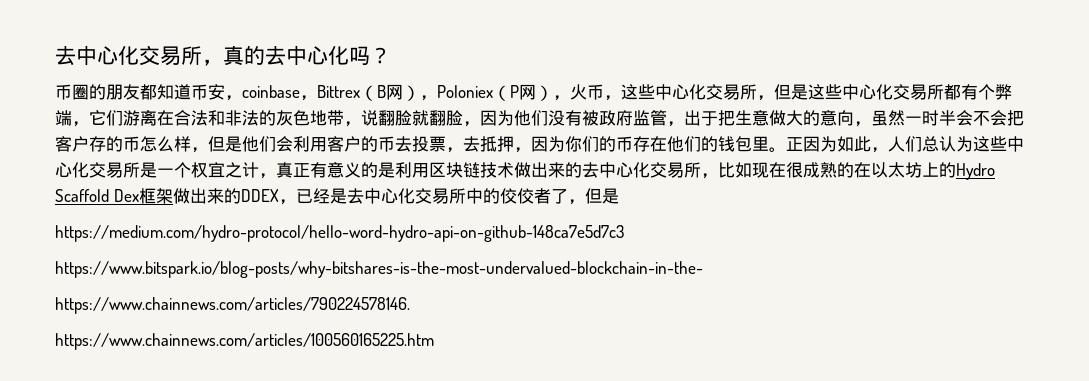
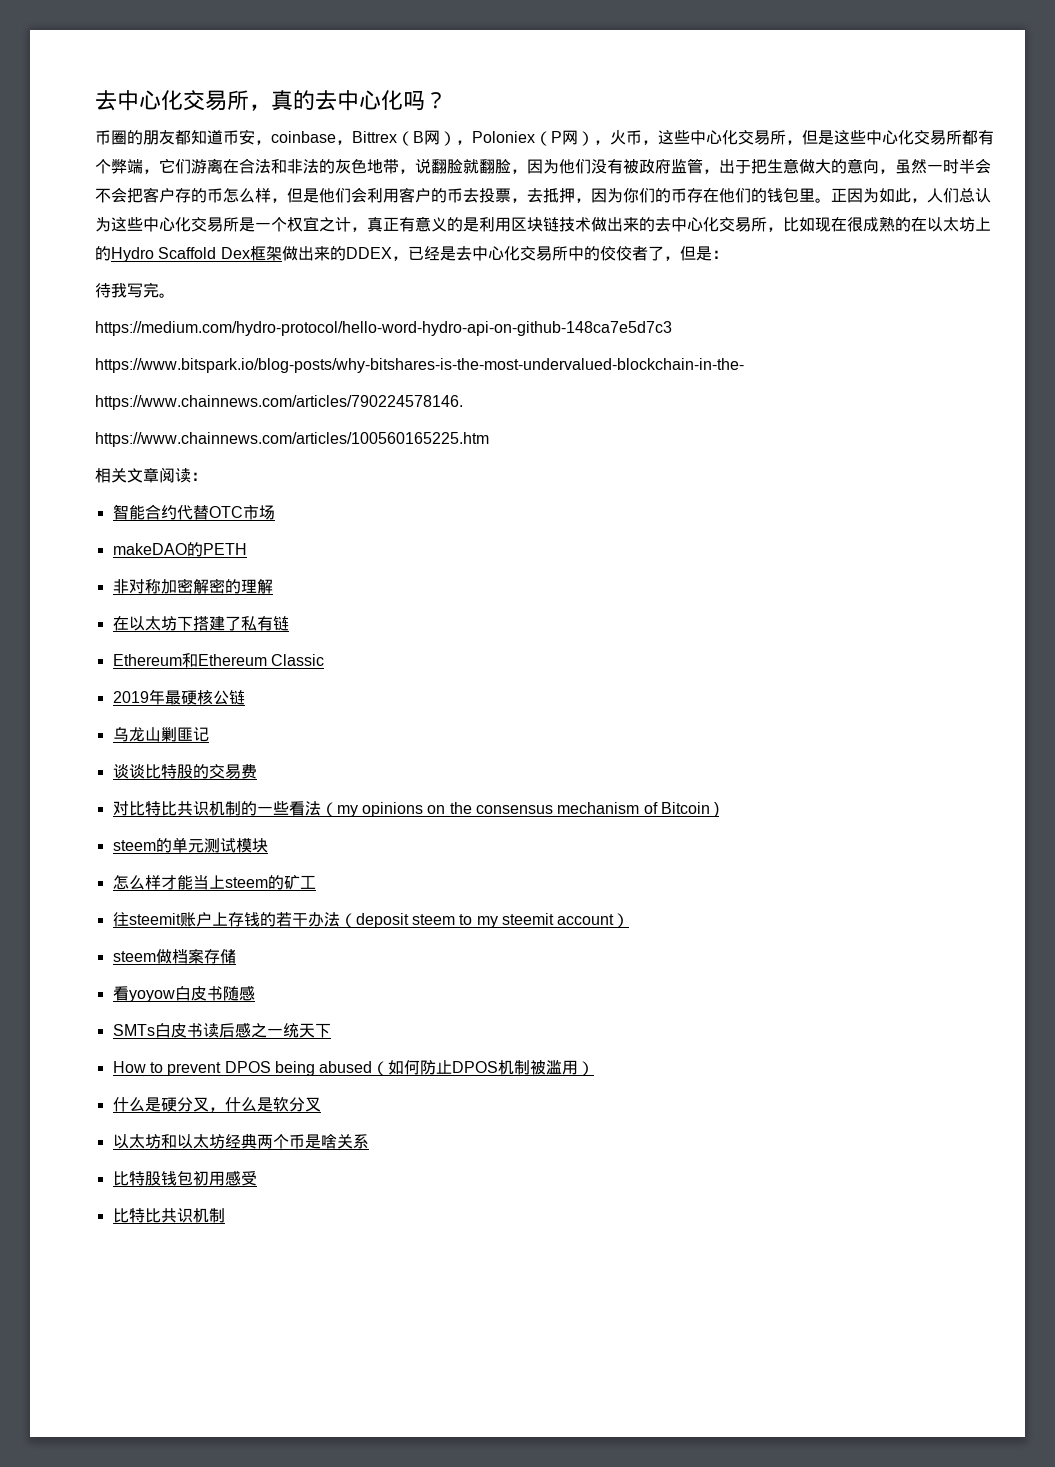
(619, 196) none -> [711,250,728,259] [95,282,175,298] ： // 待我写完。
(434, 341) none -> [95,467,207,483] [112,504,275,520] [112,542,247,557] [112,578,273,594] [112,616,289,631] [112,653,324,668] [112,689,245,705] [112,727,209,742] [112,764,257,779] [112,801,720,817] [112,837,268,853] [112,875,316,890] [112,912,630,928] [112,949,236,964] [112,985,255,1002] [112,1022,331,1038] [112,1060,595,1076] [112,1096,321,1112] [112,1133,369,1149] [112,1170,257,1186] [112,1208,225,1223] // 相关文章阅读： // 智能合约代替OTC市场 // makeDAO的PETH // 非对称加密解密的理解 // 在以太坊下搭建了私有链 // Ethereum和Ethereum Classic // 2019年最硬核公链 // 乌龙山剿匪记 // 谈谈比特股的交易费 // 对比特比共识机制的一些看法（my opinions on the consensus mechanism of Bitcoin ) // steem的单元测试模块 // 怎么样才能当上steem的矿工 // 往steemit账户上存钱的若干办法（deposit steem to my steemit account） // steem做档案存储 // 看yoyow白皮书随感 // SMTs白皮书读后感之一统天下 // How to prevent DPOS being abused（如何防止DPOS机制被滥用） // 什么是硬分叉，什么是软分叉 // 以太坊和以太坊经典两个币是啥关系 // 比特股钱包初用感受 // 比特比共识机制

